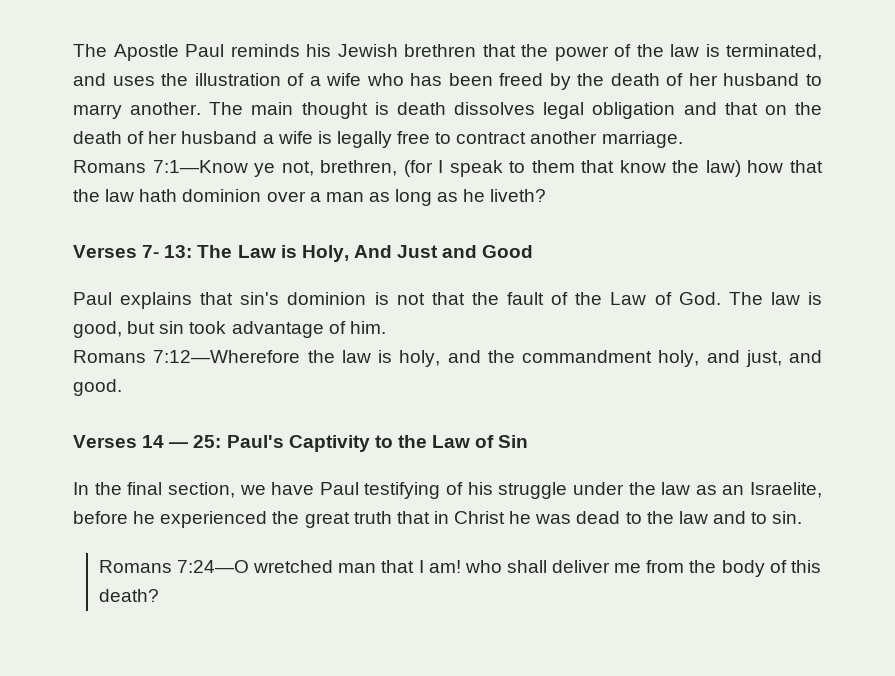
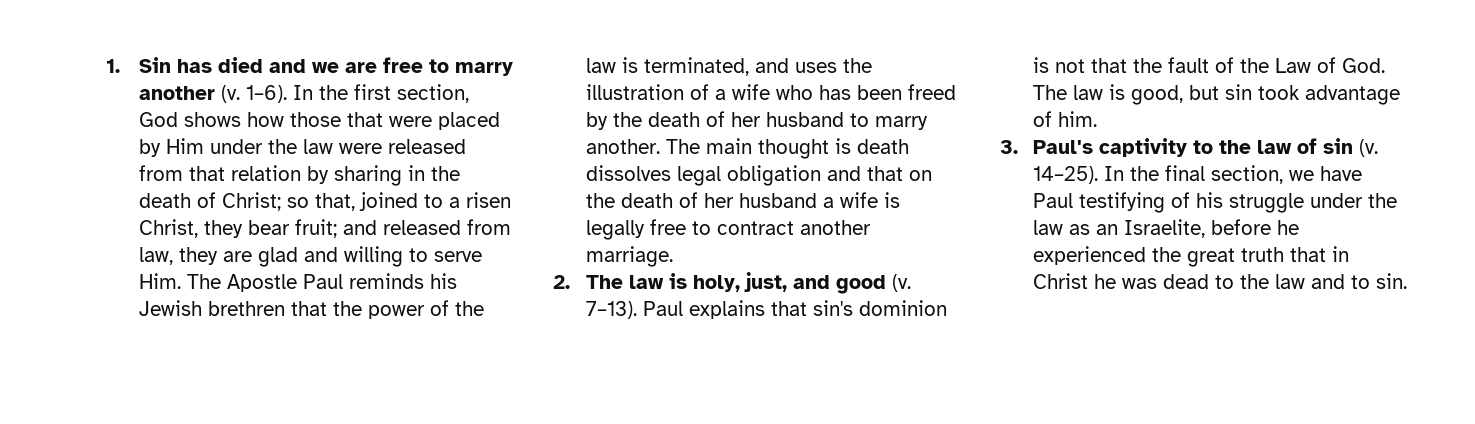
(73, 50) none -> [106,57,514,76] [139,84,470,103] [139,112,501,130] [139,138,467,157] [139,165,461,186] [139,192,512,211] [139,219,512,238] [139,246,483,267] [139,273,182,289] 1. Sin has died and we are free to marry another (v. 1–6). In the first section, God shows how those that were placed by Him under the law were released from that relation by sharing in the death of Christ; so that, joined to a risen Christ, they bear fruit; and released from law, they are glad and willing to serve Him.
[73,160,823,177] [73,189,547,206] [73,245,534,262] Romans 7:1—Know ye not, brethren, (for I speak to them that know the law) how that the law hath dominion over a man as long as he liveth? // Verses 7- 13: The Law is Holy, And Just and Good // -> [553,272,912,294] [586,301,638,319] 2. The law is holy, just, and good (v. 7–13).
[73,350,822,367] [73,379,122,396] [73,435,529,452] Romans 7:12—Wherefore the law is holy, and the commandment holy, and just, and good. // Verses 14 — 25: Paul's Captivity to the Law of Sin // -> [1000,138,1379,157] [1033,166,1099,184] 3. Paul's captivity to the law of sin (v. 14–25).
[98,560,821,577] [98,589,159,602] // Romans 7:24—O wretched man that I am! who shall deliver me from the body of this death? -> (1408, 281) none

